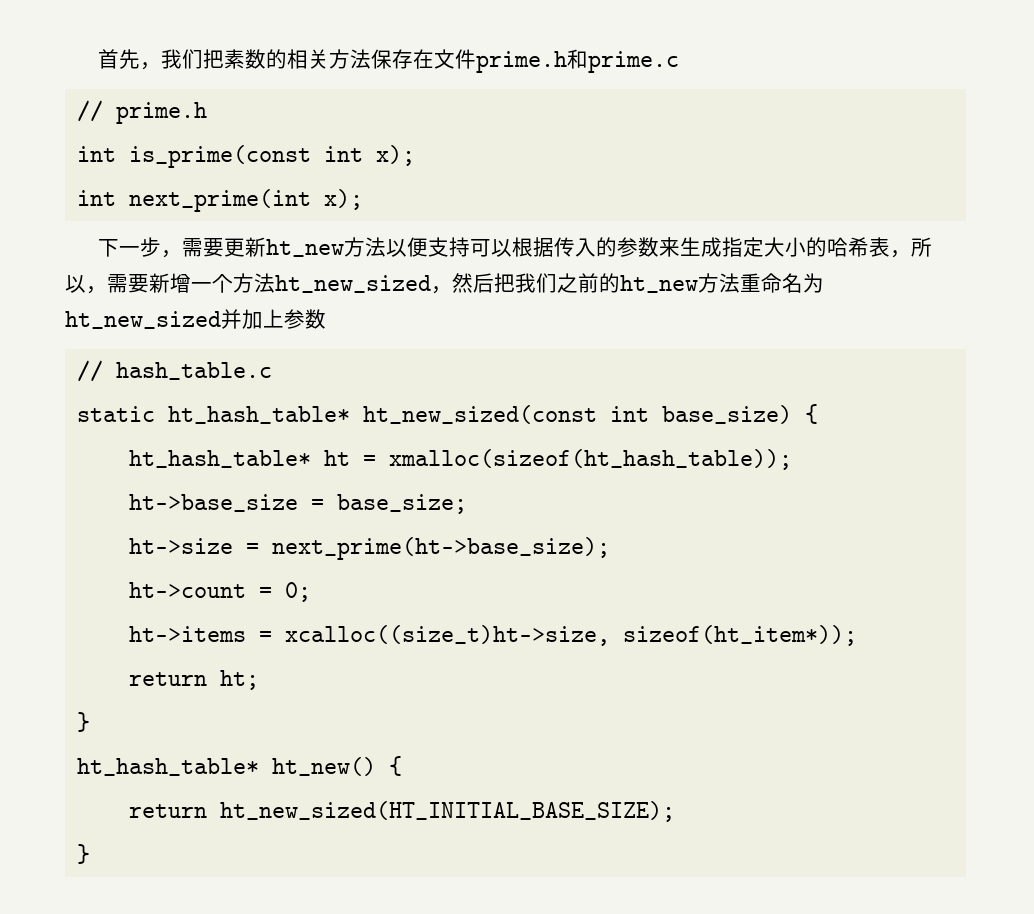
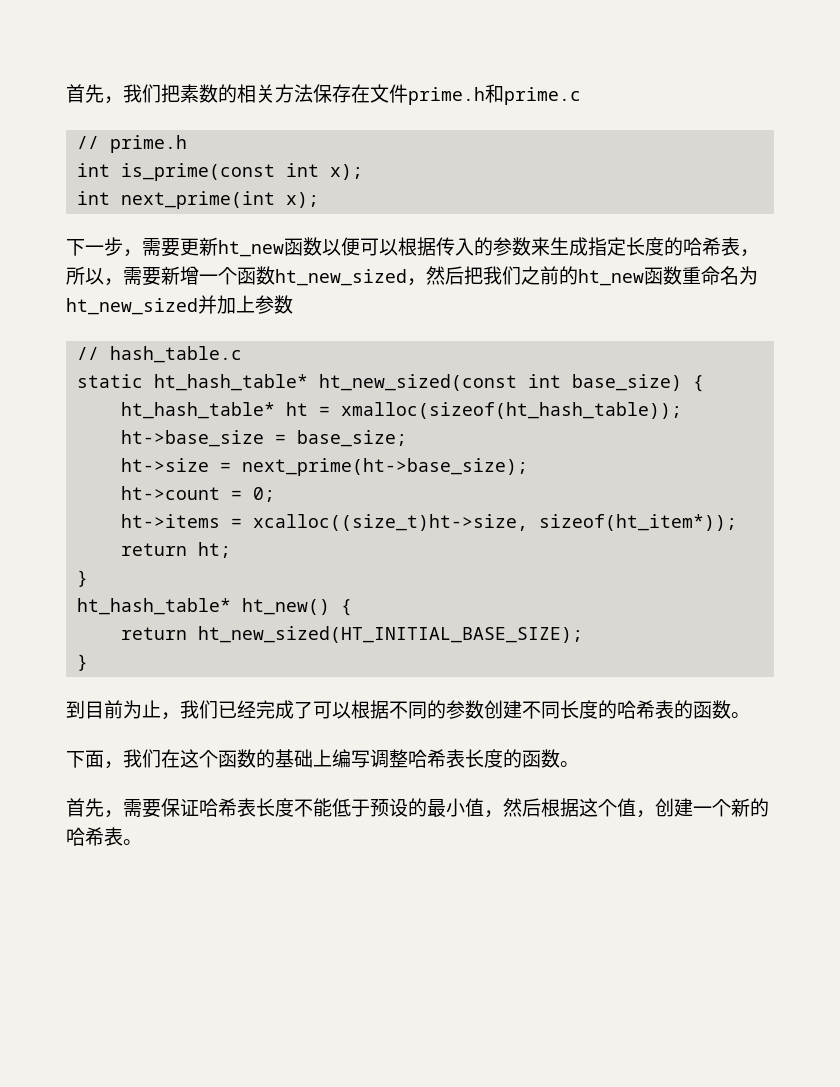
[343,237,470,257] 方法以便支持 -> [284,237,360,256] 函数以便
[763,237,806,257] 大小 -> [626,237,664,256] 长度
[233,273,275,293] 方法 -> [237,266,275,285] 函数
[698,273,740,293] 方法 -> [644,266,682,285] 函数
(91, 854) none -> [66,700,750,720] [66,749,579,769] [66,798,769,818] [66,827,142,846] // 到目前为止，我们已经完成了可以根据不同的参数创建不同长度的哈希表的函数。 // 下面，我们在这个函数的基础上编写调整哈希表长度的函数。 // 首先，需要保证哈希表长度不能低于预设的最小值，然后根据这个值，创建一个新的哈希表。

